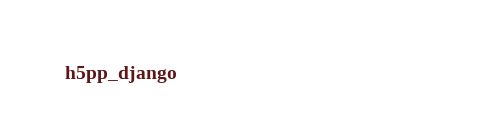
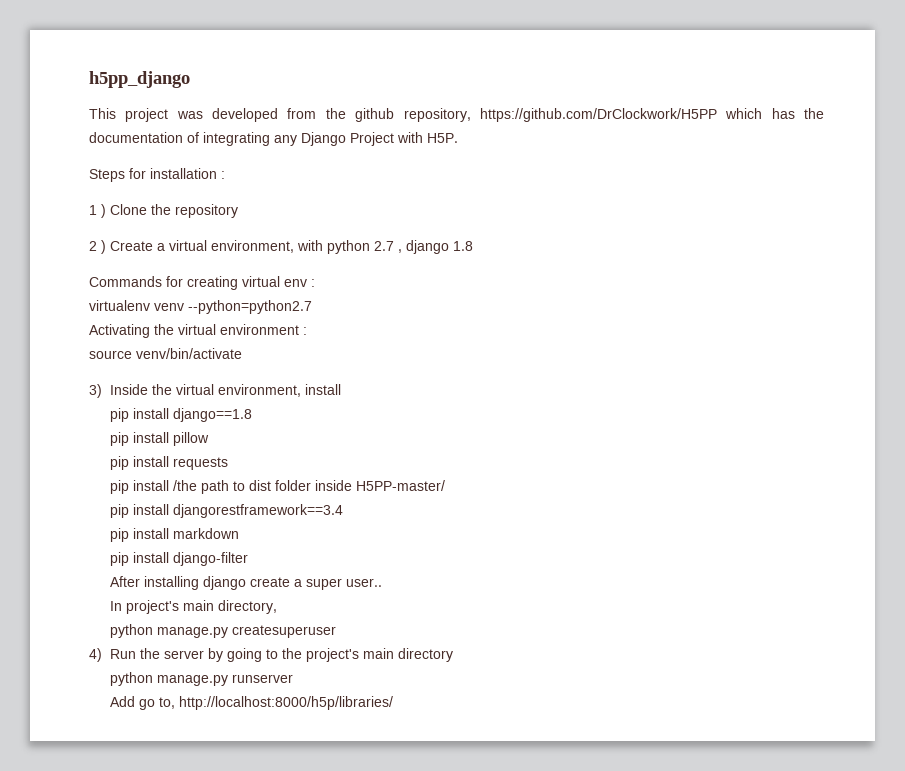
(177, 74) none -> [89,108,825,122] [89,132,458,146] [89,168,225,182] [89,204,238,218] [89,240,473,254] [89,276,315,290] [89,300,312,314] [89,324,307,338] [89,348,242,359] [89,384,342,398] [110,408,253,422] [110,432,210,446] [110,456,229,470] [110,480,446,494] [110,504,344,518] [110,528,240,542] [110,552,249,566] [110,576,383,590] [110,600,278,614] [110,624,337,638] [89,648,454,662] [110,672,294,686] [110,696,394,710] // This project was developed from the github repository, https://github.com/DrClockwork/H5PP which has the documentation of integrating any Django Project with H5P. // Steps for installation : // 1 ) Clone the repository // 2 ) Create a virtual environment, with python 2.7 , django 1.8 // Commands for creating virtual env : // virtualenv venv --python=python2.7 // Activating the virtual environment : // source venv/bin/activate // 3) Inside the virtual environment, install // pip install django==1.8 // pip install pillow // pip install requests // pip install /the path to dist folder inside H5PP-master/ // pip install djangorestframework==3.4 // pip install markdown // pip install django-filter // After installing django create a super user.. // In project's main directory, // python manage.py createsuperuser // 4) Run the server by going to the project's main directory // python manage.py runserver // Add go to, http://localhost:8000/h5p/libraries/

